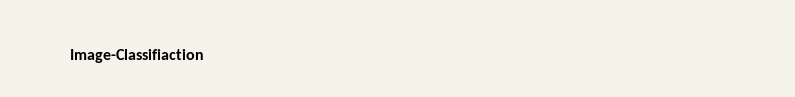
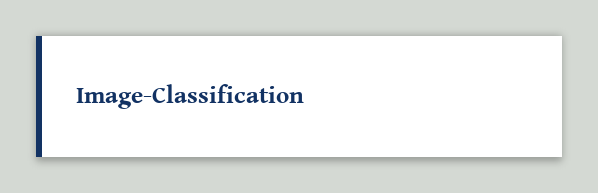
[70,49,204,63] Image-Classifiaction -> [76,84,304,109] Image-Classification

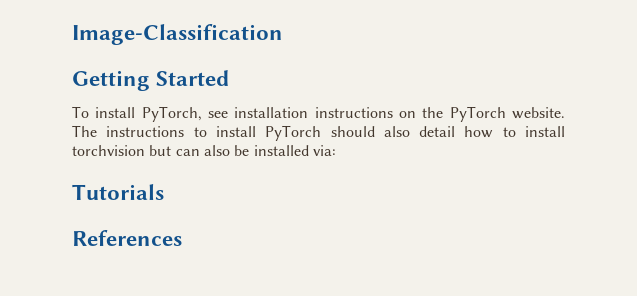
(304, 96) none -> [72,70,230,91] [72,106,565,122] [72,125,565,141] [72,145,336,156] [72,184,164,200] [72,230,182,246] // Getting Started // To install PyTorch, see installation instructions on the PyTorch website. The instructions to install PyTorch should also detail how to install torchvision but can also be installed via: // Tutorials // References

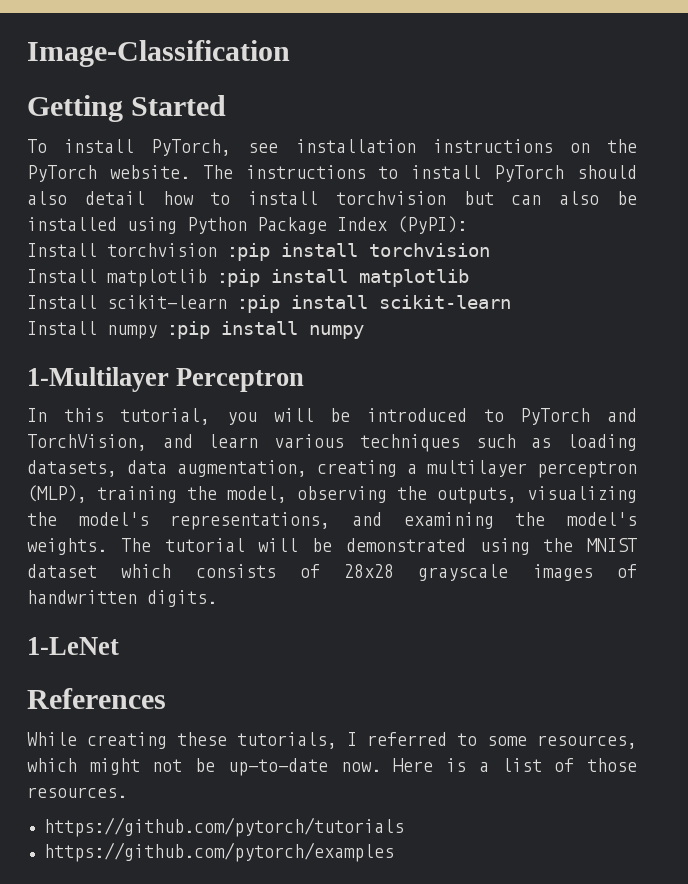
[312,145,336,156] [72,184,164,200] [72,230,182,246] via: // Tutorials // References -> [127,216,467,234] [27,243,490,261] [27,269,469,287] [27,295,511,313] [27,321,364,339] [27,367,305,392] [27,408,637,425] [27,434,637,452] [27,460,637,478] [27,485,637,504] [27,512,637,530] [27,538,637,555] [27,564,637,581] [27,590,217,607] [27,637,119,655] [27,688,166,709] [27,732,637,749] [27,758,638,776] [27,787,127,798] [43,817,404,837] [43,842,394,862] using Python Package Index (PyPI): // Install torchvision :pip install torchvision // Install matplotlib :pip install matplotlib // Install scikit-learn :pip install scikit-learn // Install numpy :pip install numpy // 1-Multilayer Perceptron // In this tutorial, you will be introduced to PyTorch and TorchVision, and learn various techniques such as loading datasets, data augmentation, creating a multilayer perceptron (MLP), training the model, observing the outputs, visualizing the model's representations, and examining the model's weights. The tutorial will be demonstrated using the MNIST dataset which consists of 28x28 grayscale images of handwritten digits. // 1-LeNet // References // While creating these tutorials, I referred to some resources, which might not be up-to-date now. Here is a list of those resources. // https://github.com/pytorch/tutorials // https://github.com/pytorch/examples

